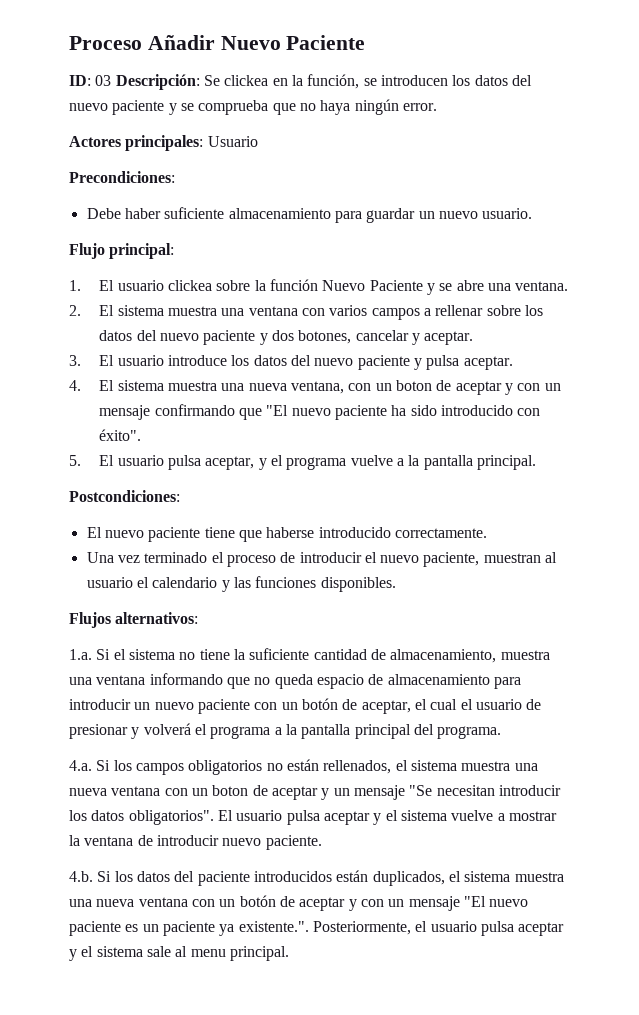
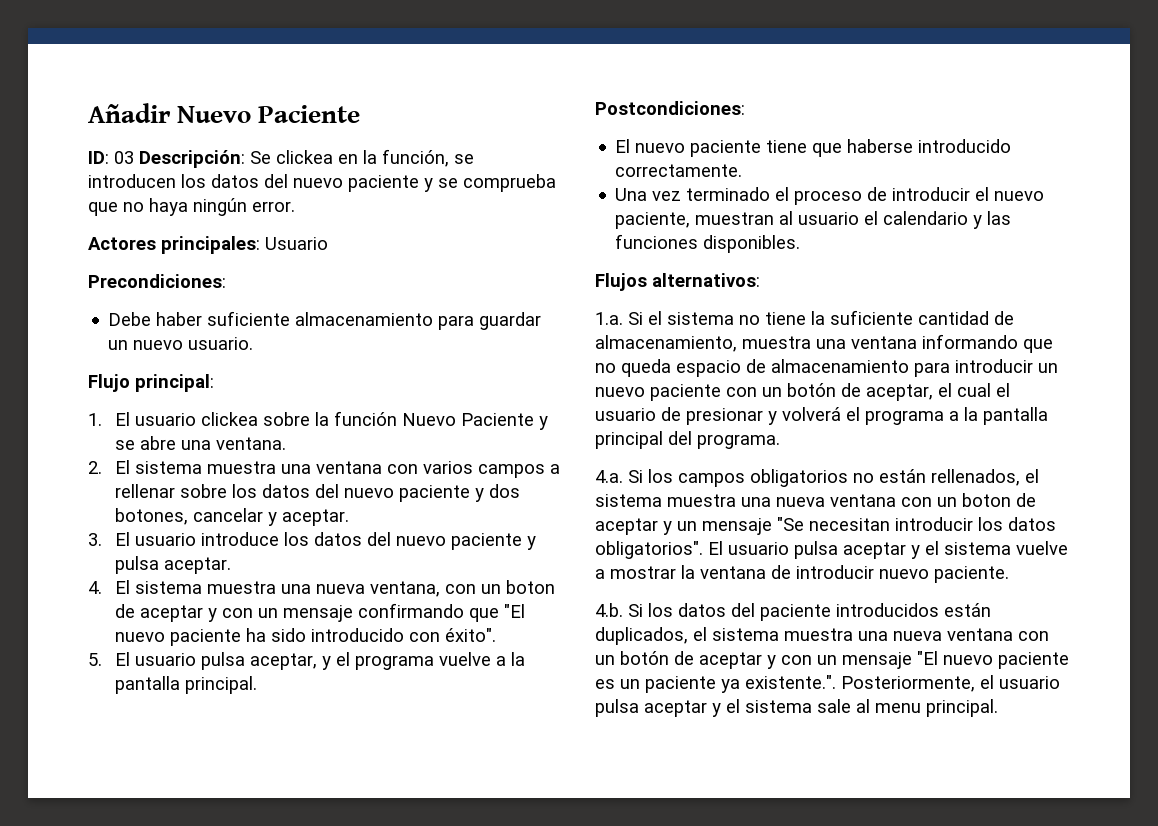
[69,36,142,50] Proceso -> (88, 113) none

